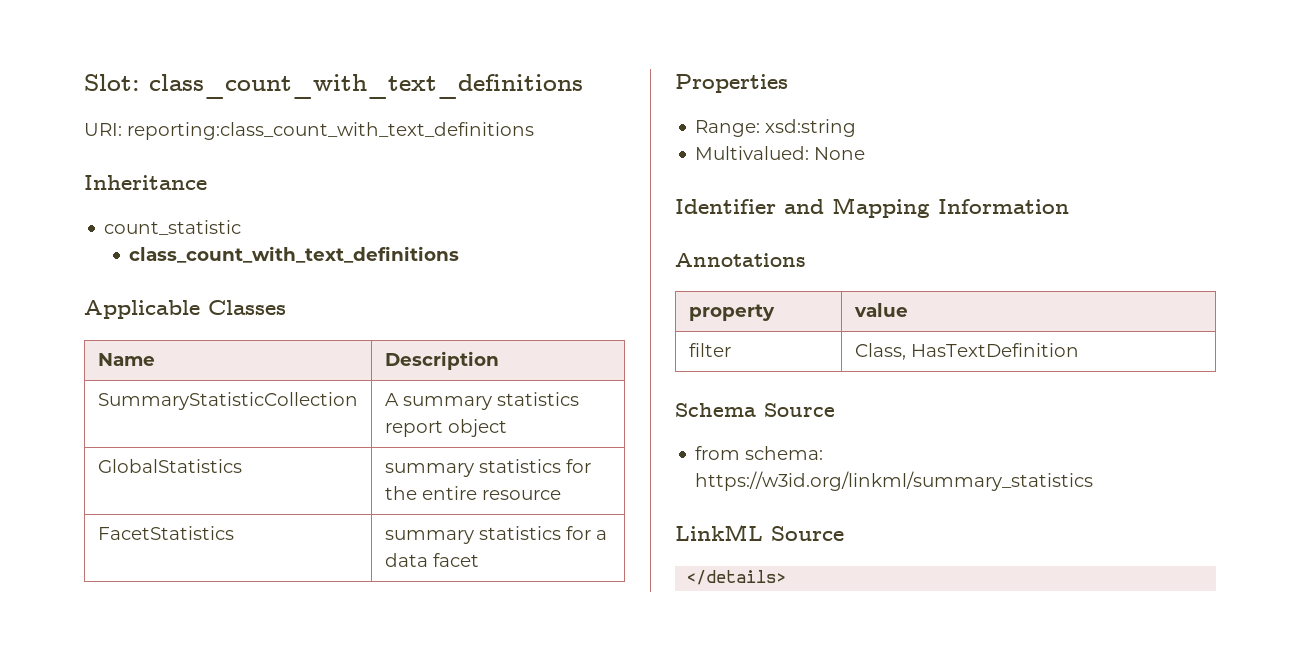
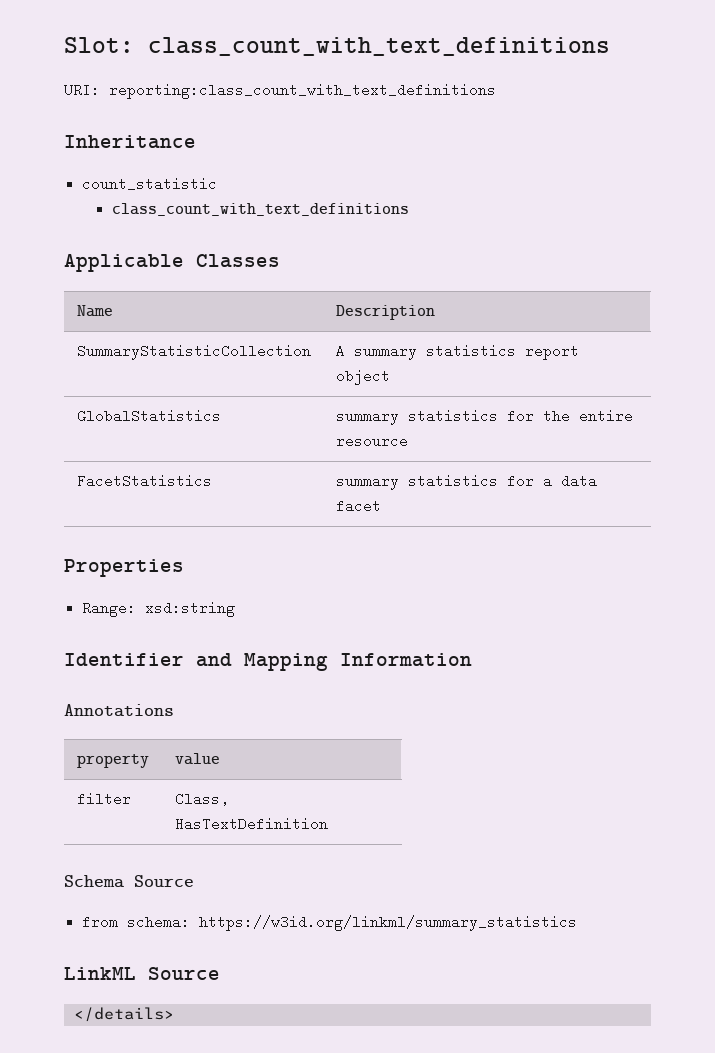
[695,146,866,160] // Multivalued: None -> (236, 609) none

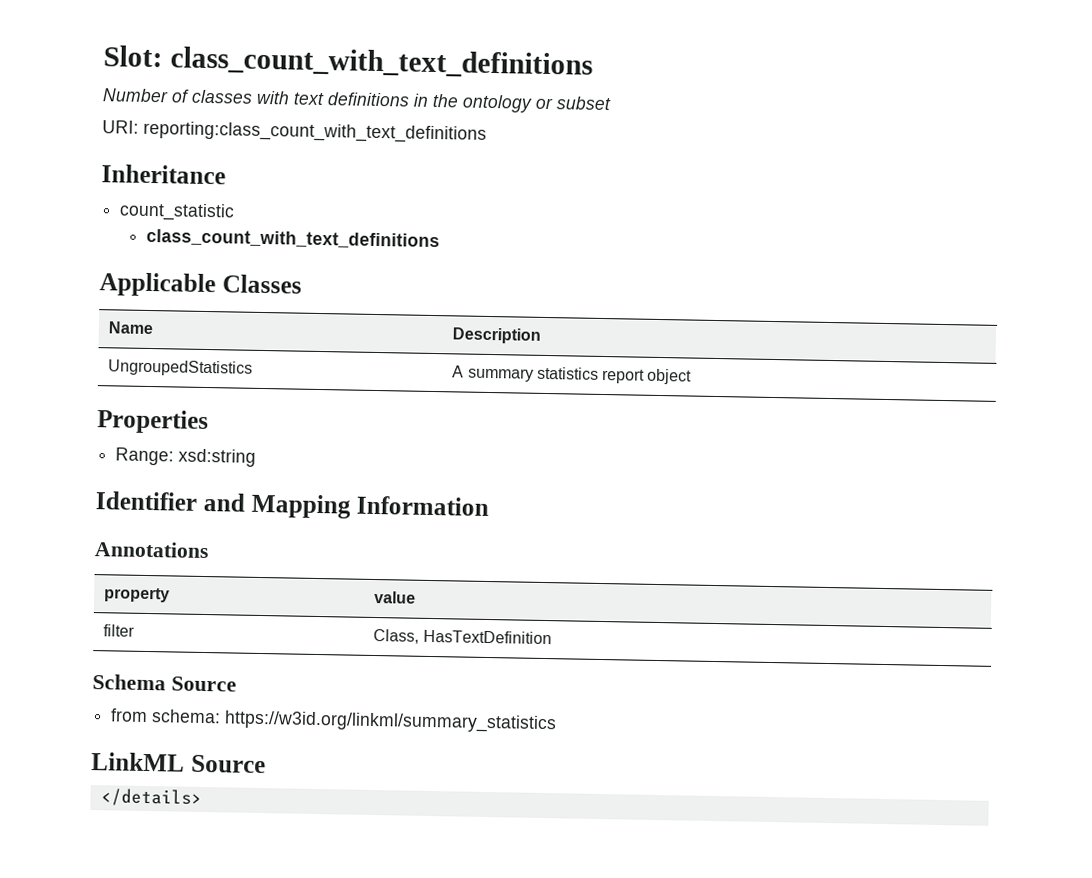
(610, 46) none -> [102,88,612,113] // Number of classes with text definitions in the ontology or subset
[76,344,311,360] SummaryStatisticCollection -> [108,359,254,377] UngroupedStatistics
[76,409,221,423] [335,409,633,425] [335,434,408,448] [76,474,212,488] [335,474,597,490] [335,499,381,513] // GlobalStatistics | summary statistics for the entire resource // FacetStatistics | summary statistics for a data facet -> (693, 376) none

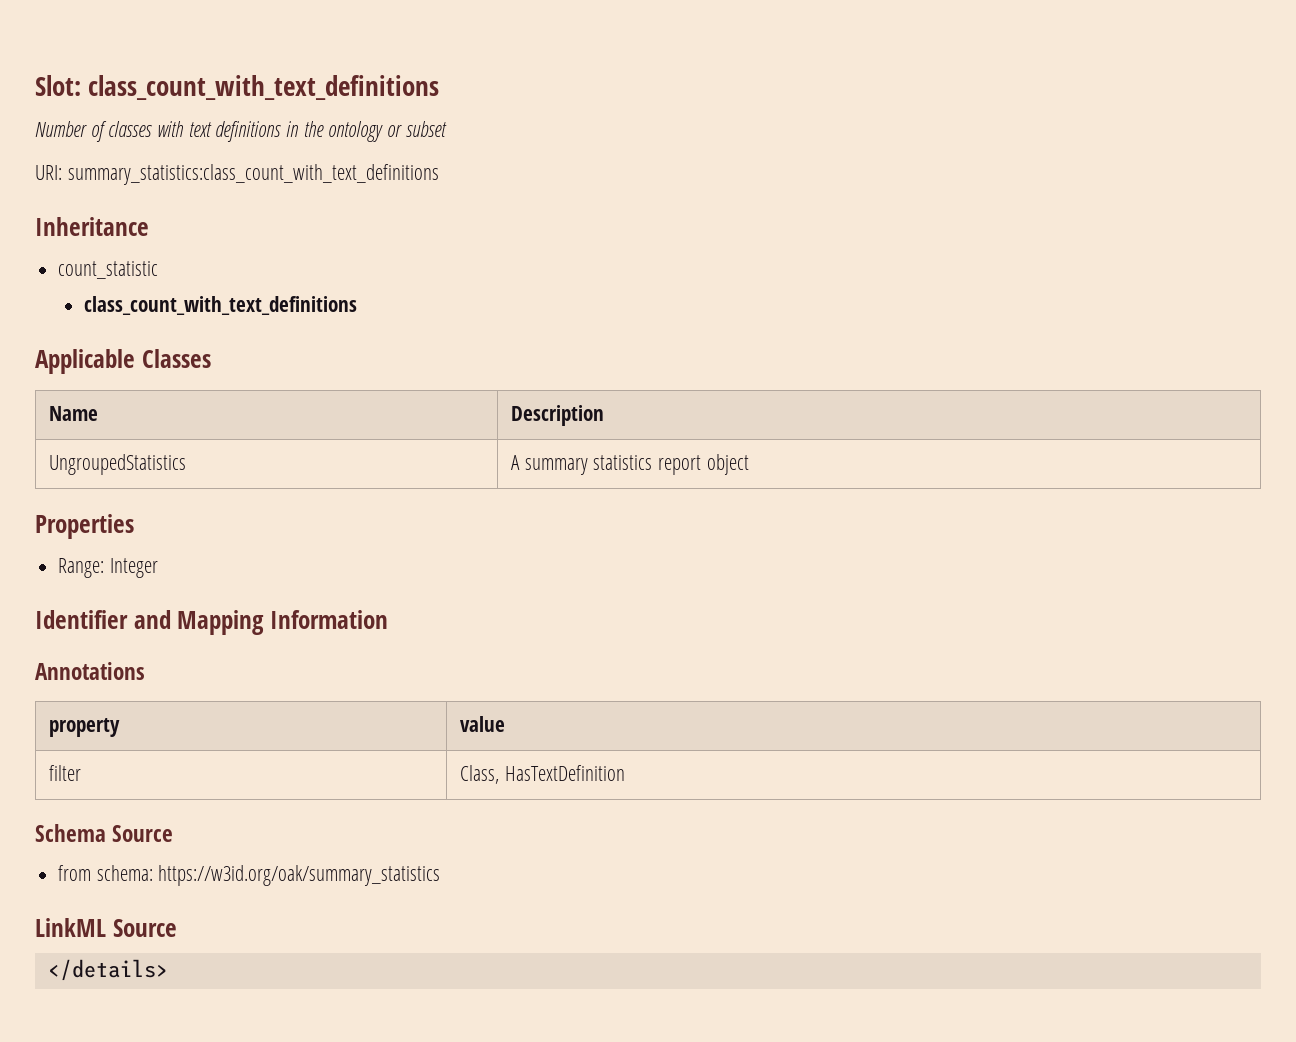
[143,120,487,144] reporting:class_count_with_text_definitions -> [67,164,439,185] summary_statistics:class_count_with_text_definitions
[178,448,257,467] xsd:string -> [109,558,158,578] Integer
[224,710,558,734] https://w3id.org/linkml/summary_statistics -> [158,865,441,886] https://w3id.org/oak/summary_statistics

